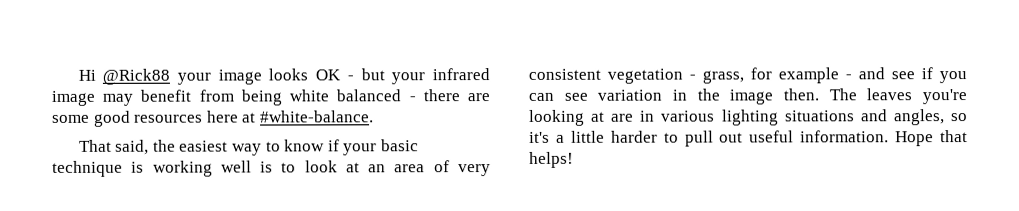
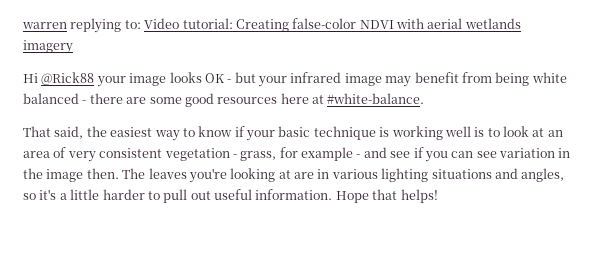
(77, 75) none -> [22,18,521,33] [23,40,73,54] warren replying to: Video tutorial: Creating false-color NDVI with aerial wetlands imagery //

